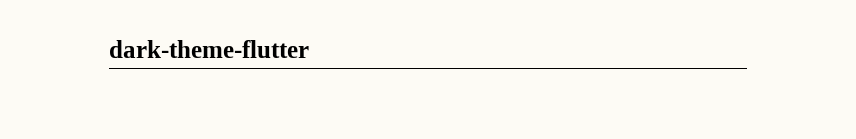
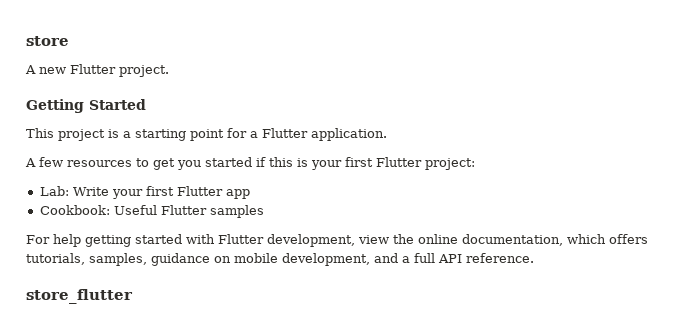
[109,40,309,58] dark-theme-flutter -> [26,36,69,46] [25,64,169,77] [26,99,146,113] [26,128,387,141] [25,157,475,170] [39,186,250,199] [39,205,264,218] [26,234,648,247] [26,253,534,266] [26,289,133,304] store // A new Flutter project. // Getting Started // This project is a starting point for a Flutter application. // A few resources to get you started if this is your first Flutter project: // Lab: Write your first Flutter app // Cookbook: Useful Flutter samples // For help getting started with Flutter development, view the online documentation, which offers tutorials, samples, guidance on mobile development, and a full API reference. // store_flutter

